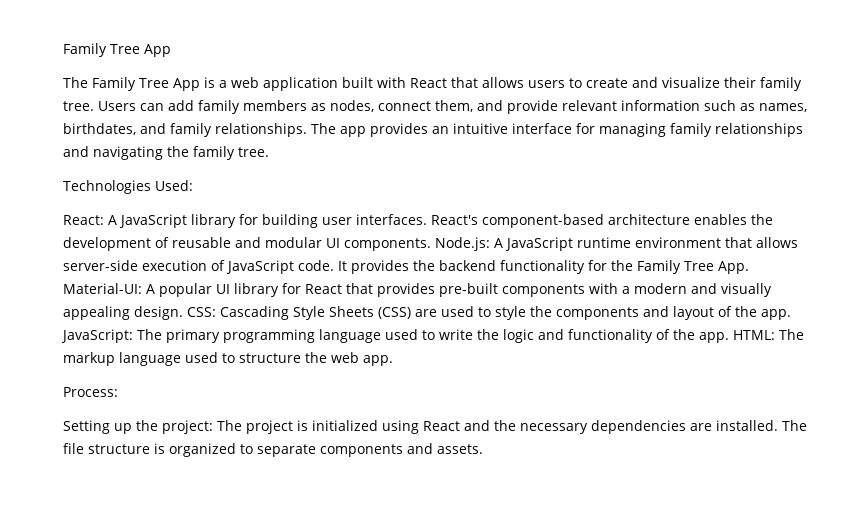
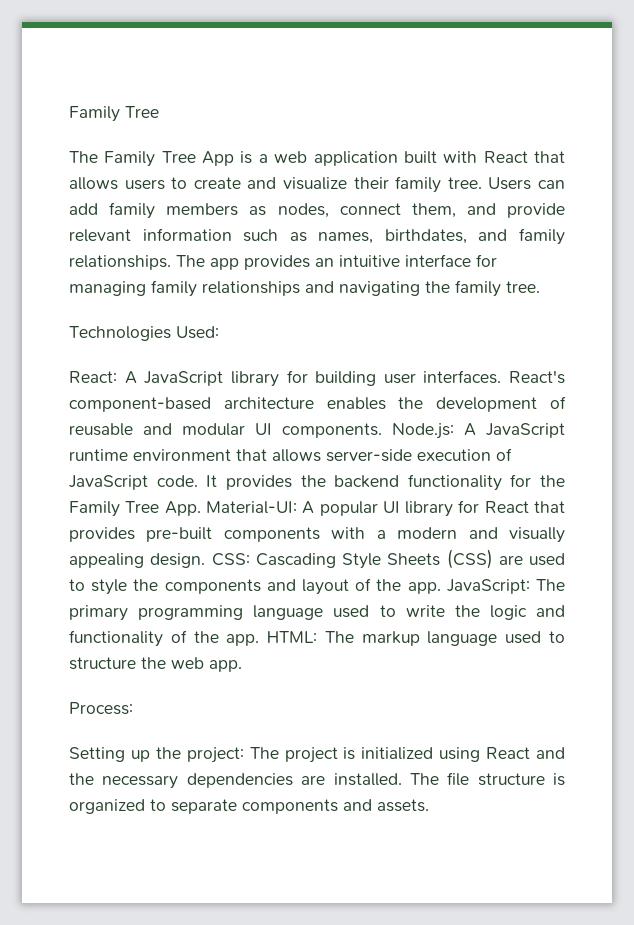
[63,43,171,57] Family Tree App -> [69,106,159,122] Family Tree

